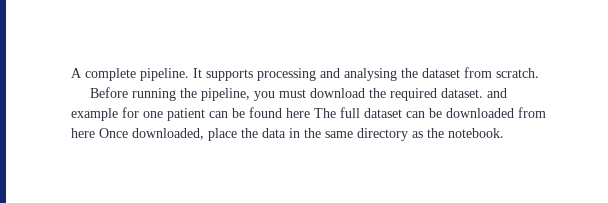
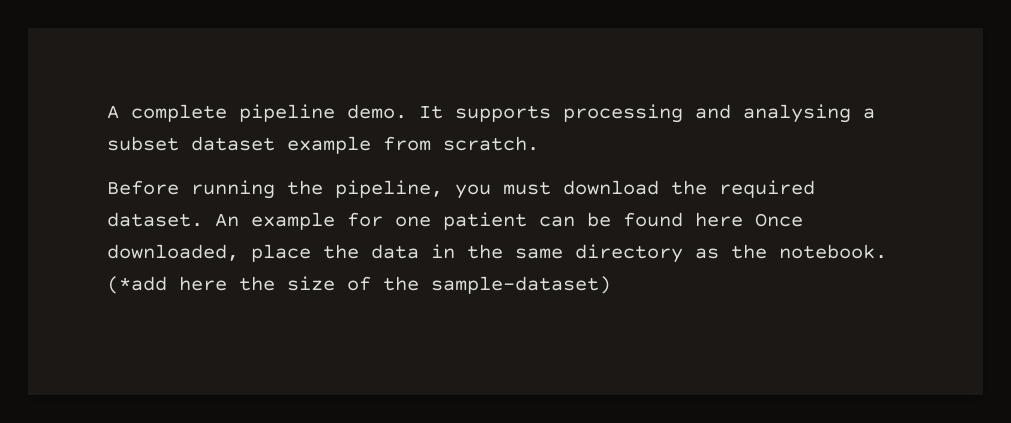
[140,68,189,81] pipeline. -> [239,104,407,122] pipeline demo.
[401,68,460,78] the dataset -> [863,108,875,119] [107,136,371,154] a subset dataset example
[487,88,508,98] and -> [215,213,239,227] An
[314,107,546,118] [71,128,95,138] The full dataset can be downloaded from here -> (743, 219) none
(504, 133) none -> [107,276,611,294] (*add here the size of the sample-dataset)

